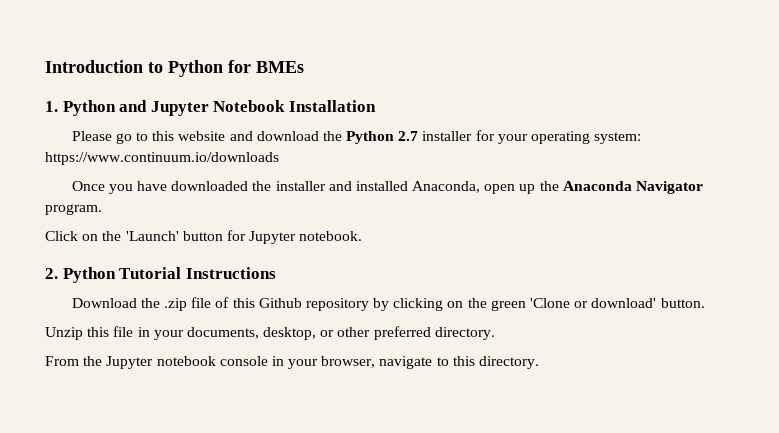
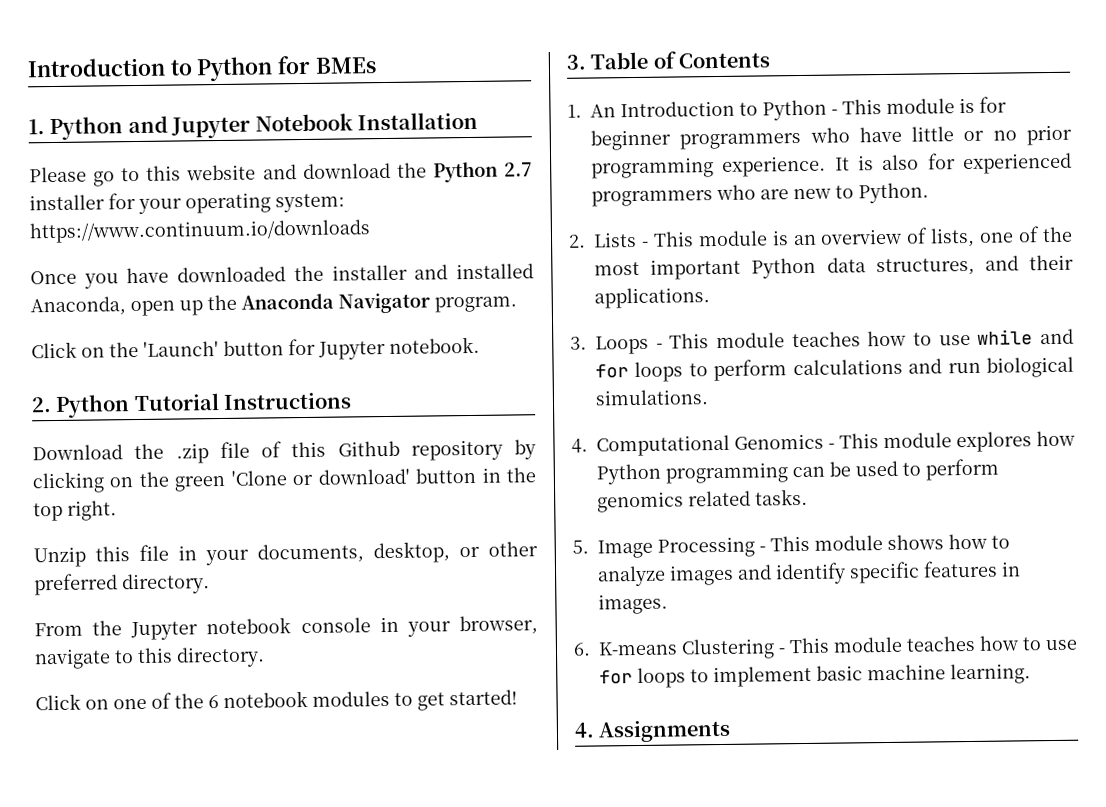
[660,298,705,308] button. -> [415,467,536,484] [33,500,117,522] button in the top right.
(540, 362) none -> [35,689,518,711] [566,51,771,70] [567,96,1007,121] [590,124,1072,151] [591,152,1072,179] [591,182,929,207] [568,226,1073,248] [594,254,1074,280] [594,287,710,309] [570,328,1074,355] [595,356,1074,383] [595,389,709,406] [571,430,1075,457] [596,458,999,485] [597,488,808,513] [572,533,1010,559] [597,560,1021,587] [598,593,668,615] [573,635,1078,660] [599,663,1031,689] [574,719,732,743] // Click on one of the 6 notebook modules to get started! // 3. Table of Contents // 1. An Introduction to Python - This module is for beginner programmers who have little or no prior programming experience. It is also for experienced programmers who are new to Python. // 2. Lists - This module is an overview of lists, one of the most important Python data structures, and their applications. // 3. Loops - This module teaches how to use while and for loops to perform calculations and run biological simulations. // 4. Computational Genomics - This module explores how Python programming can be used to perform genomics related tasks. // 5. Image Processing - This module shows how to analyze images and identify specific features in images. // 6. K-means Clustering - This module teaches how to use for loops to implement basic machine learning. // 4. Assignments

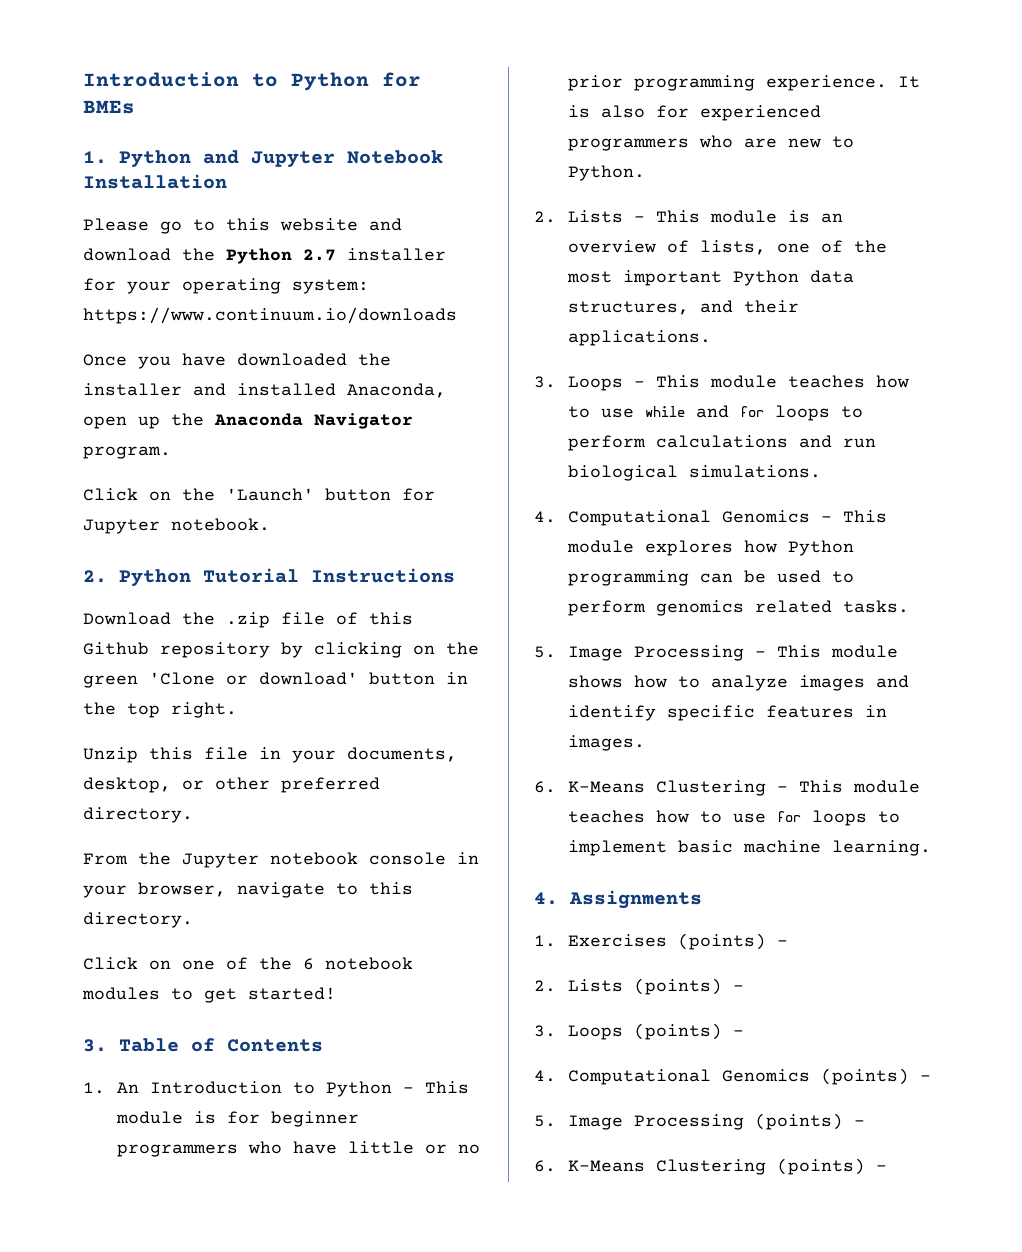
[598,641,678,656] K-means -> [568,781,646,793] K-Means
(732, 731) none -> [534,933,789,950] [534,978,745,995] [534,1023,745,1040] [534,1068,932,1085] [534,1113,866,1130] [534,1158,888,1175] // 1. Exercises (points) - // 2. Lists (points) - // 3. Loops (points) - // 4. Computational Genomics (points) - // 5. Image Processing (points) - // 6. K-Means Clustering (points) -

